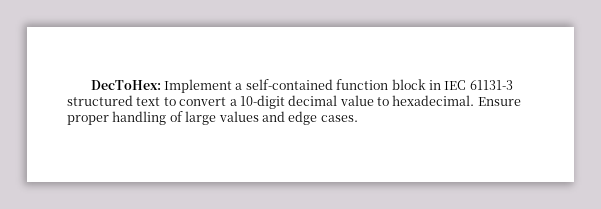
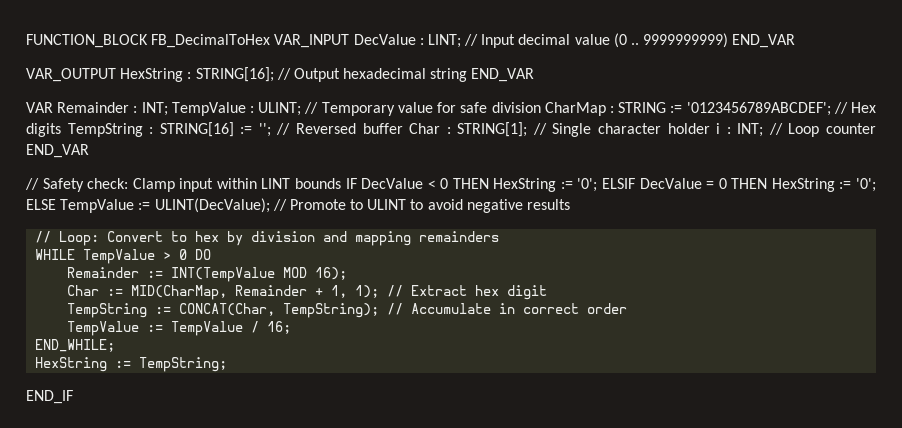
[90,79,513,93] [67,95,521,109] [67,111,358,125] DecToHex: Implement a self-contained function block in IEC 61131-3 structured text to convert a 10-digit decimal value to hexadecimal. Ensure proper handling of large values and edge cases. -> [26,33,796,48] [26,67,535,82] [26,102,877,116] [26,122,876,137] [26,144,89,158] [25,178,877,192] [26,198,571,213] [35,231,500,246] [35,249,212,264] [67,267,348,282] [67,285,548,300] [67,303,628,318] [67,321,292,336] [35,339,116,352] [35,357,228,372] [26,390,73,404] FUNCTION_BLOCK FB_DecimalToHex VAR_INPUT DecValue : LINT; // Input decimal value (0 .. 9999999999) END_VAR // VAR_OUTPUT HexString : STRING[16]; // Output hexadecimal string END_VAR // VAR Remainder : INT; TempValue : ULINT; // Temporary value for safe division CharMap : STRING := '0123456789ABCDEF'; // Hex digits TempString : STRING[16] := ''; // Reversed buffer Char : STRING[1]; // Single character holder i : INT; // Loop counter END_VAR // // Safety check: Clamp input within LINT bounds IF DecValue < 0 THEN HexString := '0'; ELSIF DecValue = 0 THEN HexString := '0'; ELSE TempValue := ULINT(DecValue); // Promote to ULINT to avoid negative results // // Loop: Convert to hex by division and mapping remainders // WHILE TempValue > 0 DO // Remainder := INT(TempValue MOD 16); // Char := MID(CharMap, Remainder + 1, 1); // Extract hex digit // TempString := CONCAT(Char, TempString); // Accumulate in correct order // TempValue := TempValue / 16; // END_WHILE; // HexString := TempString; // END_IF

